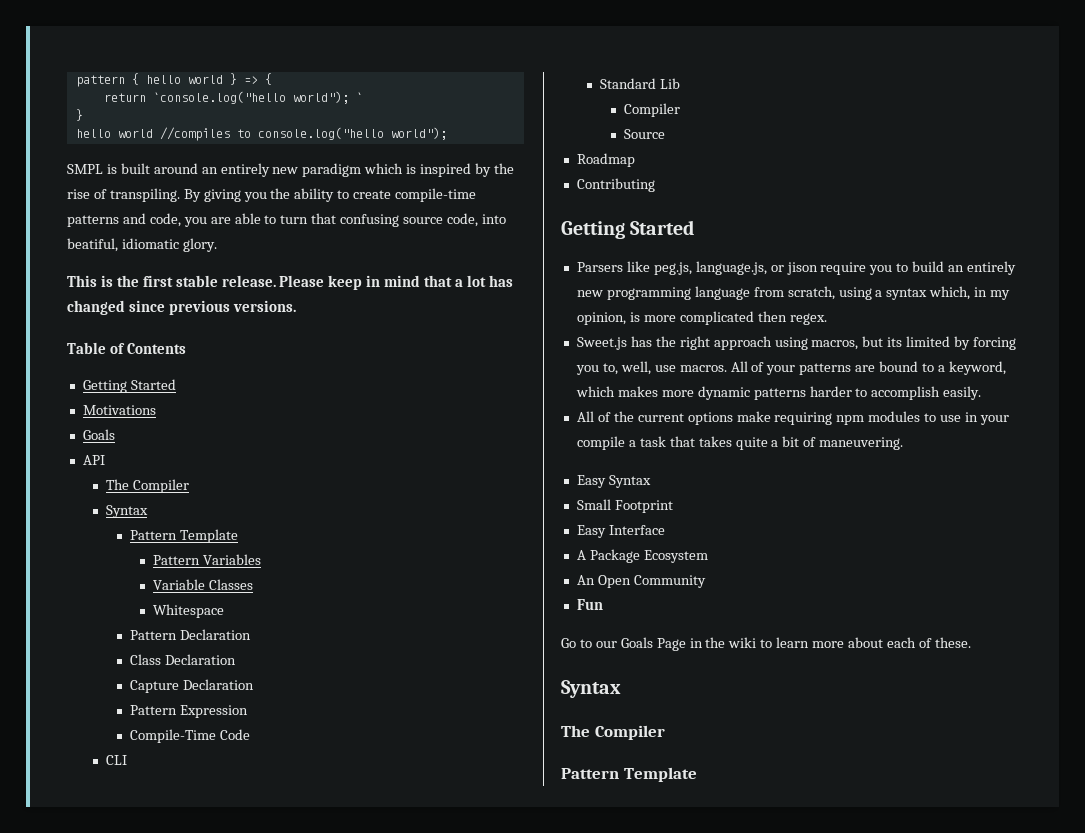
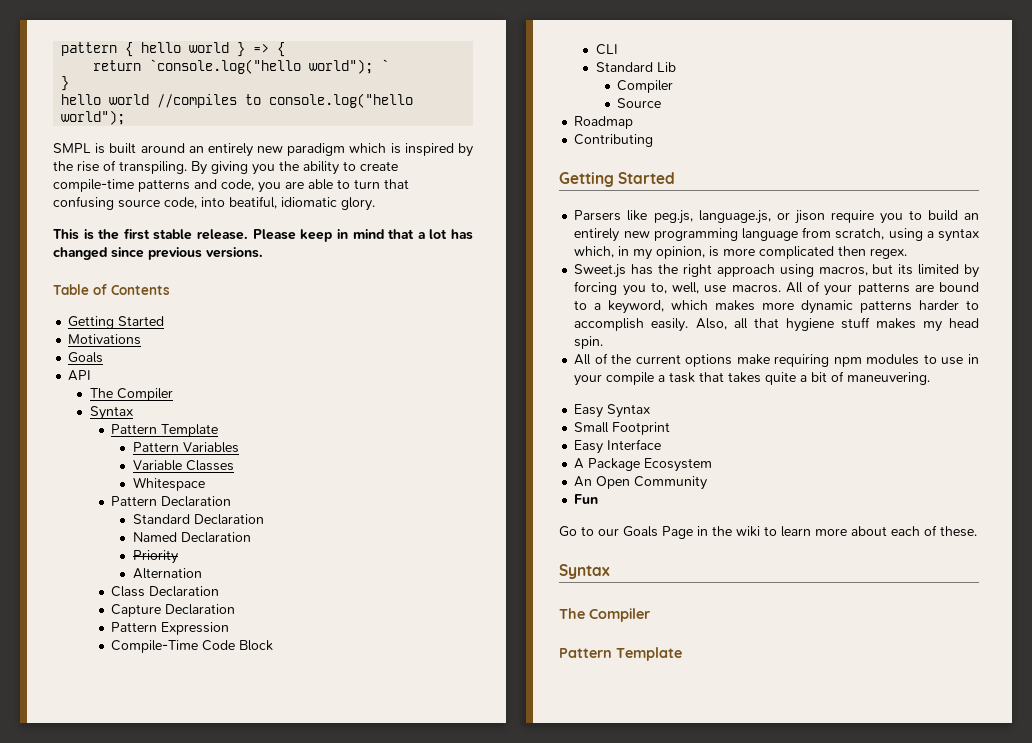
(251, 634) none -> [132,514,264,525] [132,532,251,543] [132,550,178,564] [132,568,202,579] // Standard Declaration // Named Declaration // Priority // Alternation
(250, 734) none -> [239,640,274,651] Block
(982, 393) none -> [695,317,979,332] [574,336,604,349] Also, all that hygiene stuff makes my head spin.

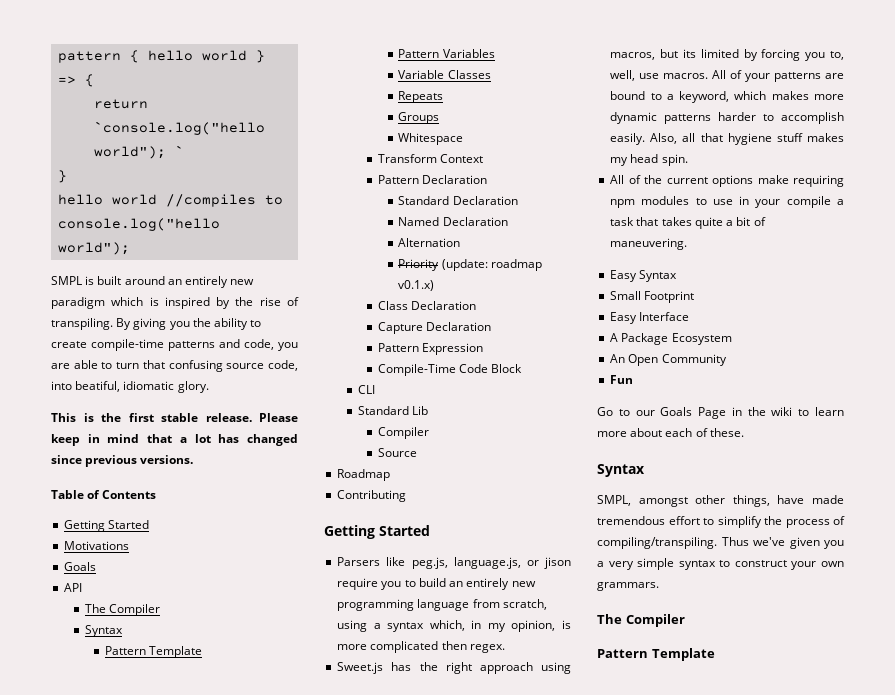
(234, 465) none -> [398,91,444,103] [398,112,440,124] // Repeats // Groups
(205, 484) none -> [378,154,484,163] // Transform Context
(251, 537) none -> [398,238,461,247] // Alternation
[132,568,202,579] // Alternation -> [441,259,542,271] [398,280,435,291] (update: roadmap v0.1.x)
(610, 571) none -> [597,495,844,507] [597,516,845,528] [597,537,844,549] [597,558,844,570] [597,582,659,591] // SMPL, amongst other things, have made tremendous effort to simplify the process of compiling/transpiling. Thus we've given you a very simple syntax to construct your own grammars.

